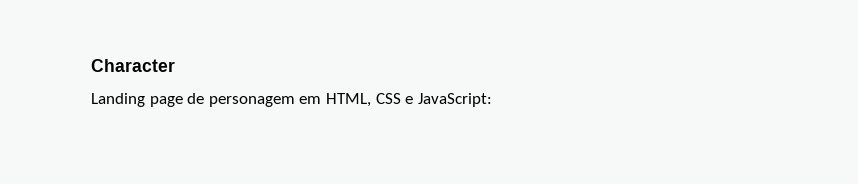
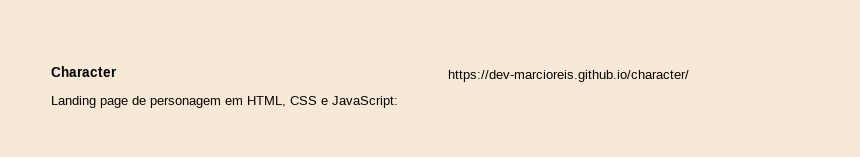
(492, 100) none -> [448,70,689,82] https://dev-marcioreis.github.io/character/

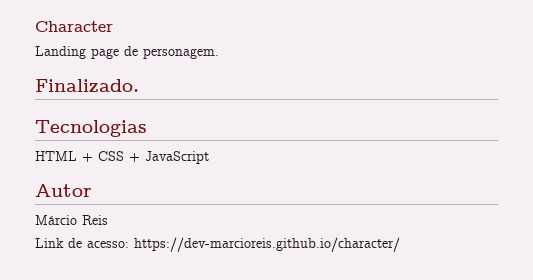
[150,96,398,108] personagem em HTML, CSS e JavaScript: -> [143,48,219,59] [35,79,139,94] [35,120,147,137] [35,151,209,164] [35,184,92,197] [35,215,108,225] [35,238,129,248] personagem. // Finalizado. // Tecnologias // HTML + CSS + JavaScript // Autor // Márcio Reis // Link de acesso:

